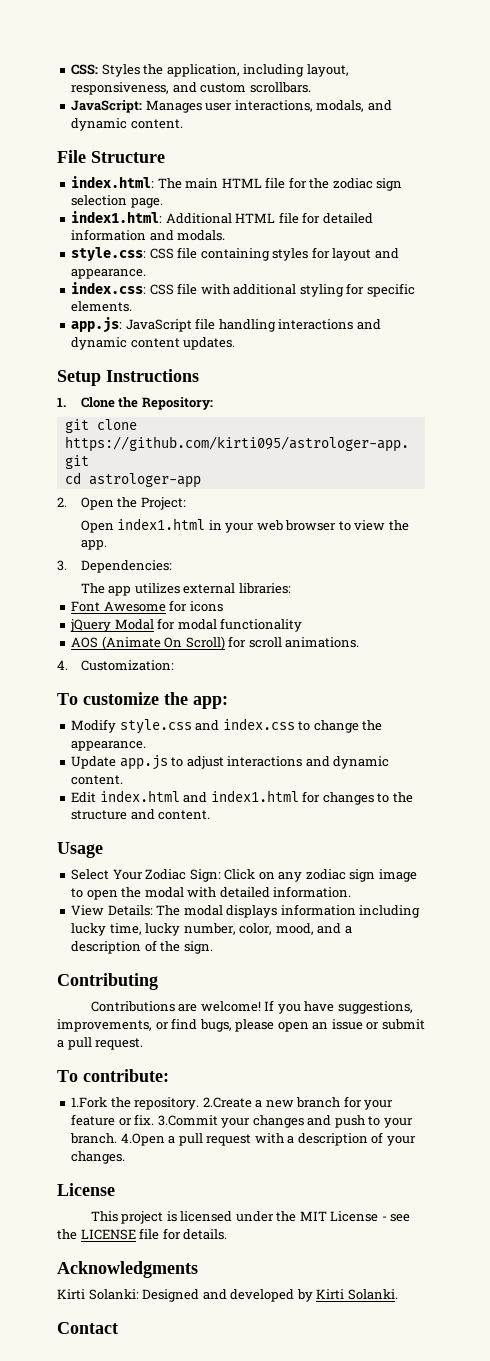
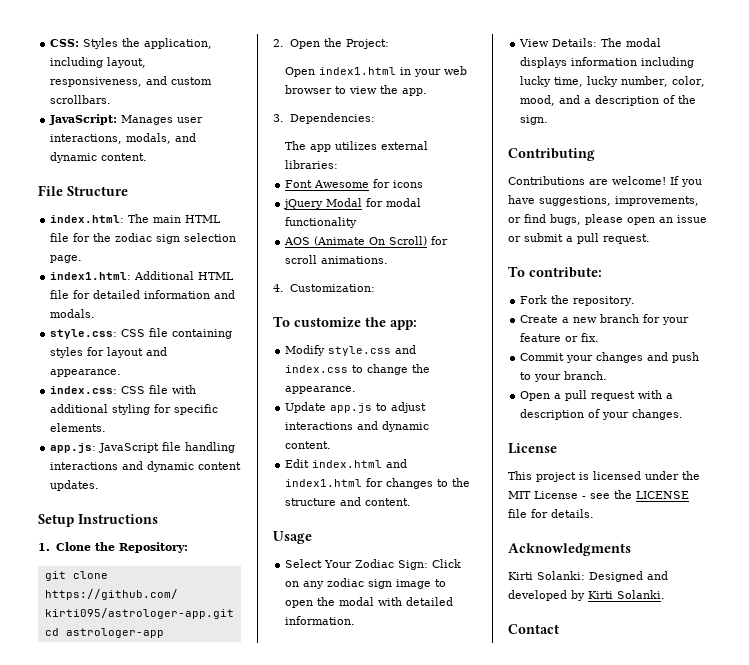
[71,1097,108,1108] 1.Fork -> [520,295,548,304] Fork
[202,1097,252,1108] 2.Create -> [520,315,559,323] // Create
[157,1115,218,1126] 3.Commit -> [520,353,565,361] // Commit
[120,1133,165,1146] 4.Open -> [520,391,551,401] // Open

